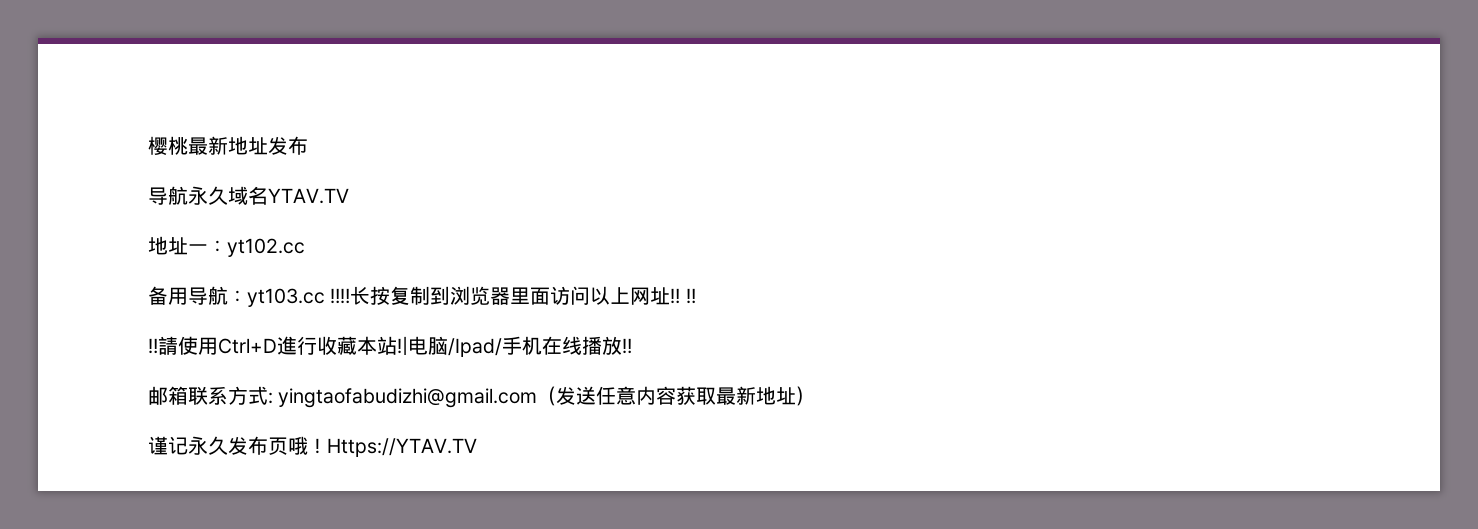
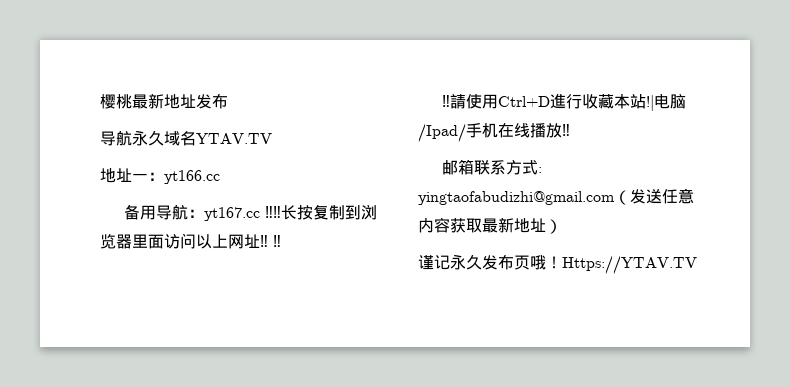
[227,238,305,257] yt102.cc -> [164,170,220,184] yt166.cc
[247,288,325,307] yt103.cc -> [203,207,260,221] yt167.cc

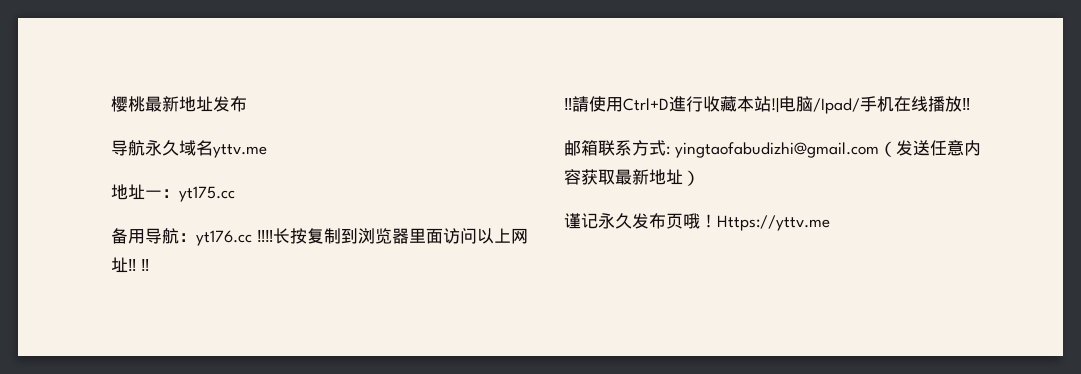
[196,133,272,144] YTAV.TV -> [213,144,267,158] yttv.me
[164,170,220,184] yt166.cc -> [179,186,235,202] yt175.cc
[203,207,260,221] yt167.cc -> [196,230,252,246] yt176.cc
[562,256,697,274] Https://YTAV.TV -> [717,215,830,231] Https://yttv.me

